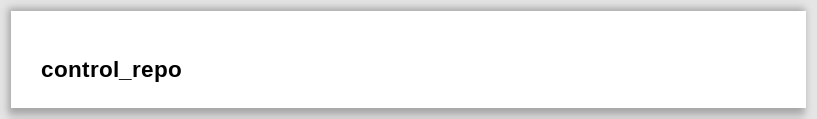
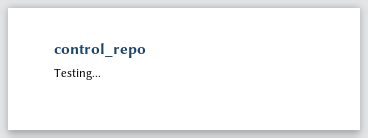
(182, 71) none -> [54,68,101,80] // Testing...

